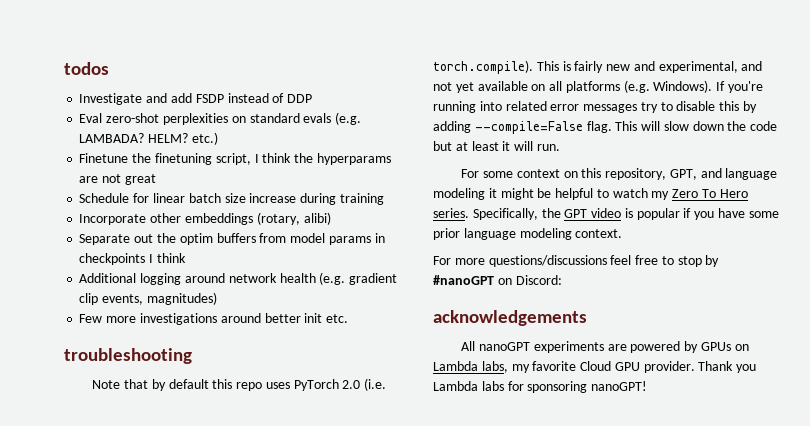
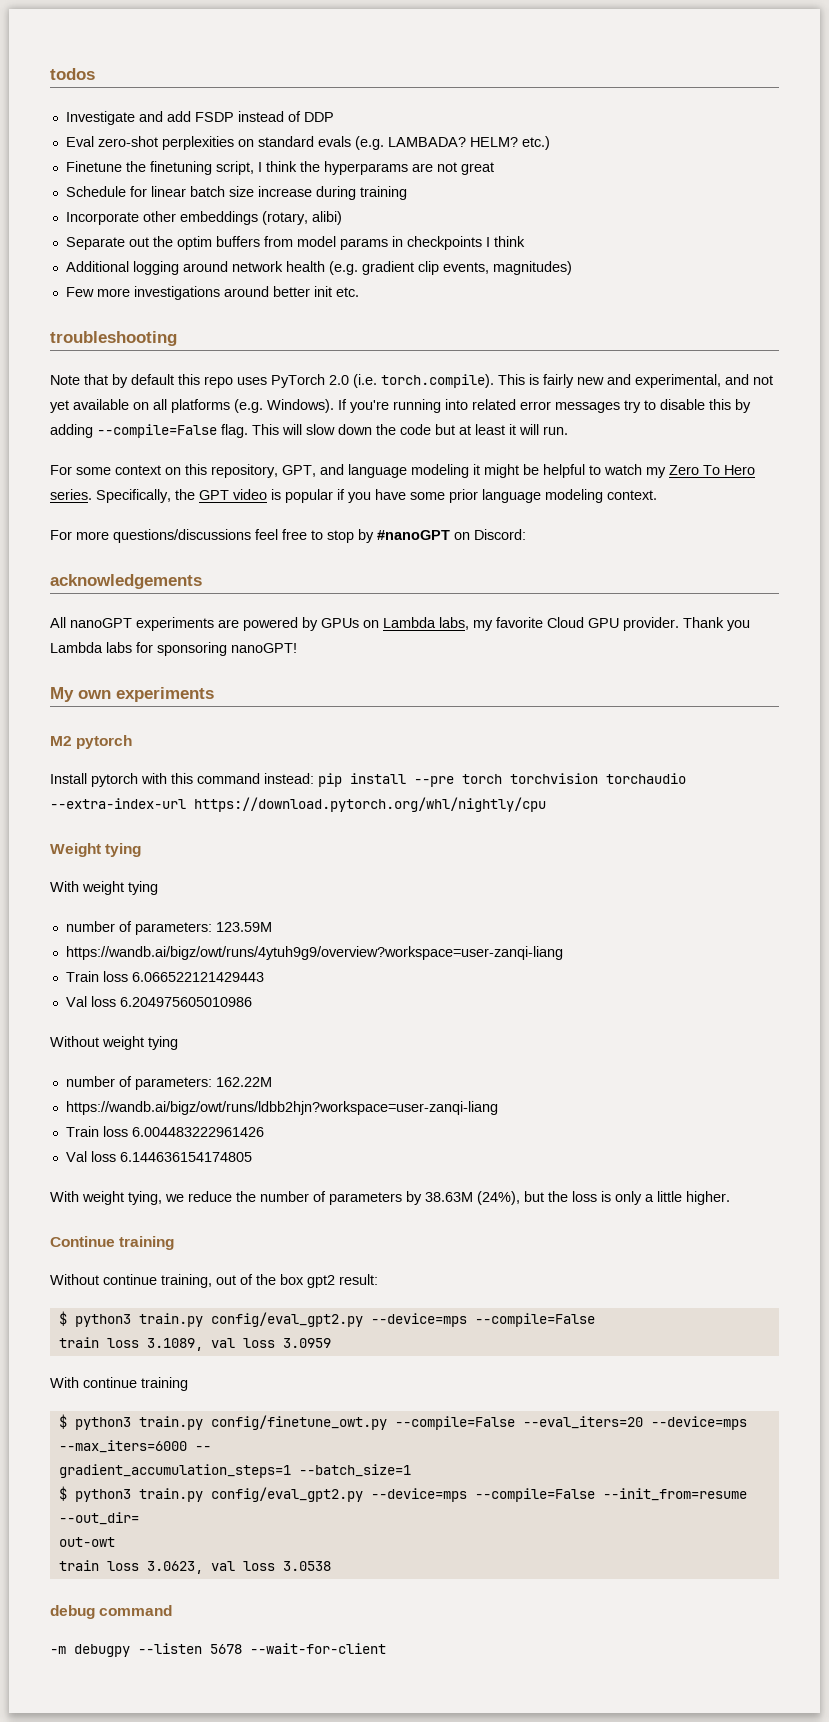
(648, 386) none -> [50,687,214,702] [50,735,133,749] [50,773,686,787] [50,797,546,812] [50,843,142,857] [50,881,158,895] [65,921,272,935] [65,946,563,960] [65,971,264,982] [65,996,252,1007] [50,1036,178,1050] [65,1076,272,1090] [65,1101,498,1115] [65,1126,264,1137] [65,1151,252,1162] [50,1191,730,1205] [50,1236,175,1250] [50,1274,378,1288] [58,1311,595,1327] [58,1337,331,1351] [50,1377,188,1391] [58,1414,747,1430] [58,1440,211,1453] [58,1464,411,1478] [58,1486,747,1502] [58,1512,139,1525] [58,1537,115,1547] [58,1560,331,1574] [50,1605,173,1619] [50,1643,386,1657] // My own experiments // M2 pytorch // Install pytorch with this command instead: pip install --pre torch torchvision torchaudio --extra-index-url https://download.pytorch.org/whl/nightly/cpu // Weight tying // With weight tying // number of parameters: 123.59M // https://wandb.ai/bigz/owt/runs/4ytuh9g9/overview?workspace=user-zanqi-liang // Train loss 6.066522121429443 // Val loss 6.204975605010986 // Without weight tying // number of parameters: 162.22M // https://wandb.ai/bigz/owt/runs/ldbb2hjn?workspace=user-zanqi-liang // Train loss 6.004483222961426 // Val loss 6.144636154174805 // With weight tying, we reduce the number of parameters by 38.63M (24%), but the loss is only a little higher. // Continue training // Without continue training, out of the box gpt2 result: // $ python3 train.py config/eval_gpt2.py --device=mps --compile=False // train loss 3.1089, val loss 3.0959 // With continue training // $ python3 train.py config/finetune_owt.py --compile=False --eval_iters=20 --device=mps --max_iters=6000 -- // gradient_accumulation_steps=1 --batch_size=1 // $ python3 train.py config/eval_gpt2.py --device=mps --compile=False --init_from=resume --out_dir= // out-owt // train loss 3.0623, val loss 3.0538 // debug command // -m debugpy --listen 5678 --wait-for-client

